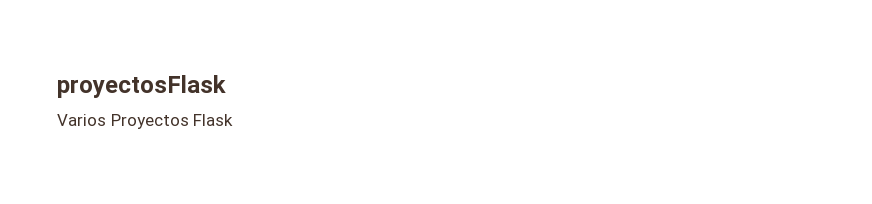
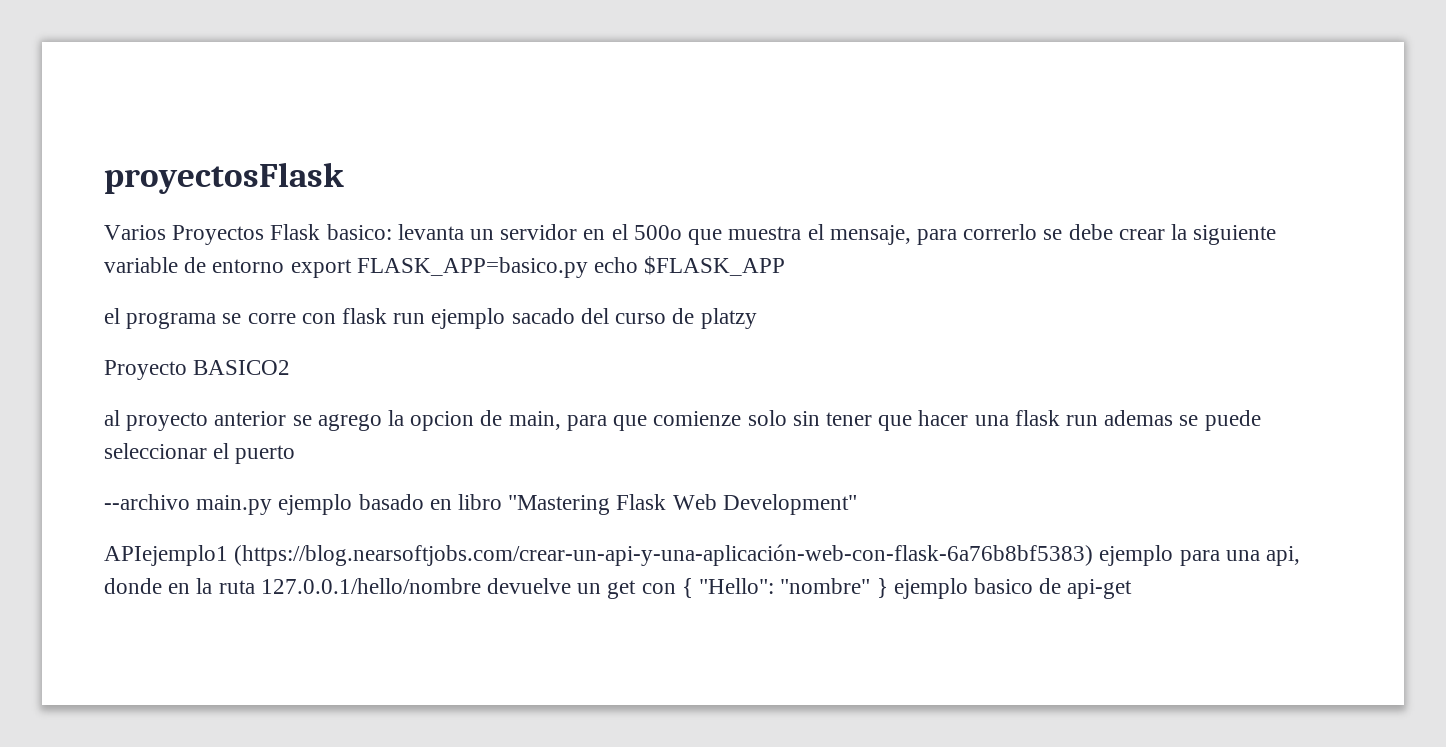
(234, 120) none -> [326,224,1277,245] [104,256,786,278] [104,308,757,329] [104,360,291,380] [104,410,1261,431] [104,443,296,464] [104,494,857,515] [104,544,1301,566] [104,578,1133,599] basico: levanta un servidor en el 500o que muestra el mensaje, para correrlo se debe crear la siguiente variable de entorno export FLASK_APP=basico.py echo $FLASK_APP // el programa se corre con flask run ejemplo sacado del curso de platzy // Proyecto BASICO2 // al proyecto anterior se agrego la opcion de main, para que comienze solo sin tener que hacer una flask run ademas se puede seleccionar el puerto // --archivo main.py ejemplo basado en libro "Mastering Flask Web Development" // APIejemplo1 (https://blog.nearsoftjobs.com/crear-un-api-y-una-aplicación-web-con-flask-6a76b8bf5383) ejemplo para una api, donde en la ruta 127.0.0.1/hello/nombre devuelve un get con { "Hello": "nombre" } ejemplo basico de api-get

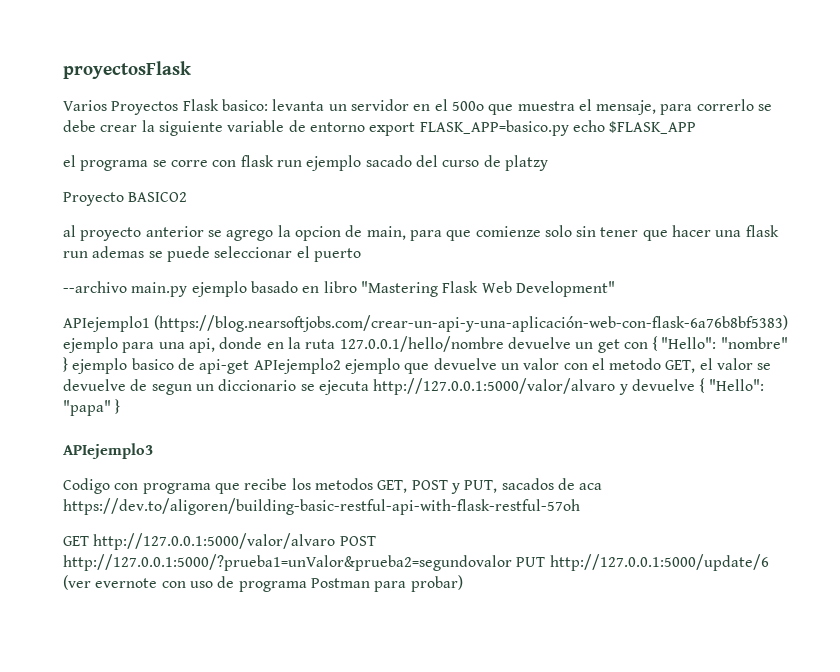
(1133, 589) none -> [253,358,772,374] [63,378,764,395] [63,399,121,416] [63,443,153,459] [63,478,603,494] [63,498,580,515] [63,533,376,550] [63,554,769,571] [63,575,463,592] APIejemplo2 ejemplo que devuelve un valor con el metodo GET, el valor se devuelve de segun un diccionario se ejecuta http://127.0.0.1:5000/valor/alvaro y devuelve { "Hello": "papa" } // APIejemplo3 // Codigo con programa que recibe los metodos GET, POST y PUT, sacados de aca https://dev.to/aligoren/building-basic-restful-api-with-flask-restful-57oh // GET http://127.0.0.1:5000/valor/alvaro POST http://127.0.0.1:5000/?prueba1=unValor&prueba2=segundovalor PUT http://127.0.0.1:5000/update/6 (ver evernote con uso de programa Postman para probar)

